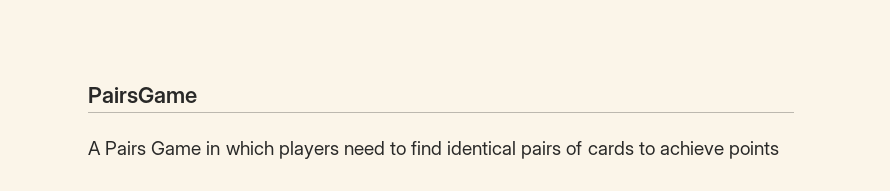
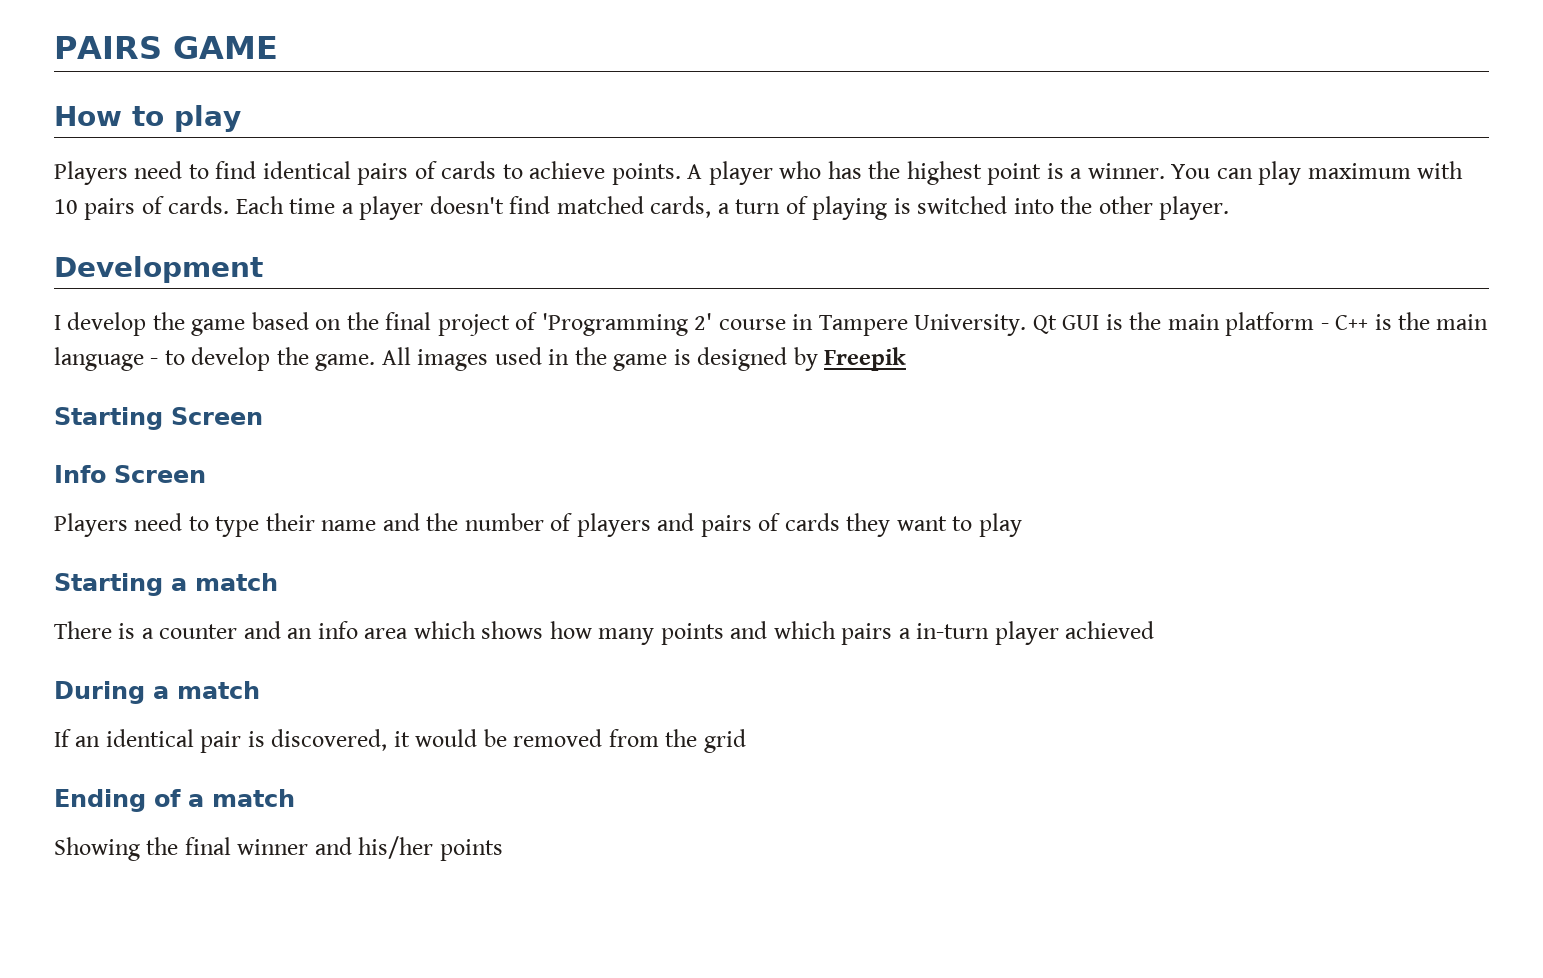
[88,87,197,104] [88,141,339,159] PairsGame // A Pairs Game in which players -> [54,36,278,59] [54,105,241,132] [54,161,128,185] PAIRS GAME // How to play // Players
(724, 148) none -> [611,161,1464,185] [54,196,1230,220] [54,256,263,283] [54,312,1489,336] [54,347,907,371] [54,407,263,430] [54,465,206,483] [54,513,1022,537] [54,573,278,596] [54,621,1155,645] [54,681,260,704] [54,729,746,753] [54,789,295,812] [54,836,434,861] points. A player who has the highest point is a winner. You can play maximum with 10 pairs of cards. Each time a player doesn't find matched cards, a turn of playing is switched into the other player. // Development // I develop the game based on the final project of 'Programming 2' course in Tampere University. Qt GUI is the main platform - C++ is the main language - to develop the game. All images used in the game is designed by Freepik // Starting Screen // Info Screen // Players need to type their name and the number of players and pairs of cards they want to play // Starting a match // There is a counter and an info area which shows how many points and which pairs a in-turn player achieved // During a match // If an identical pair is discovered, it would be removed from the grid // Ending of a match // Showing the final winner and his/her

